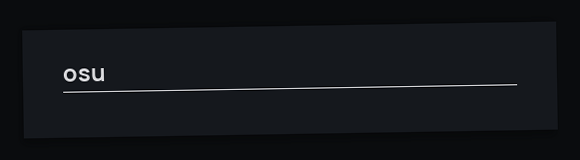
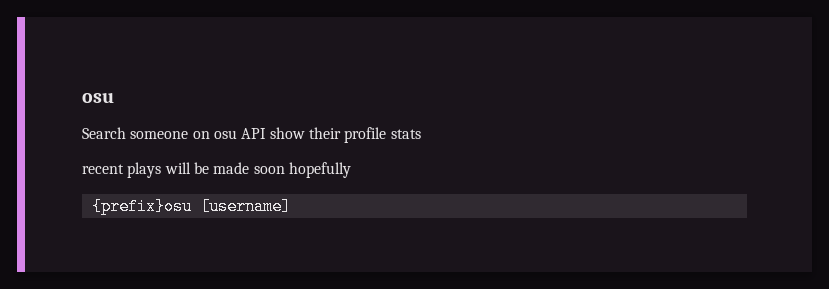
[62,68,106,82] osu -> [82,93,114,103] [82,127,421,143] [82,162,351,178] [91,198,291,215] osu // Search someone on osu API show their profile stats // recent plays will be made soon hopefully // {prefix}osu [username]

